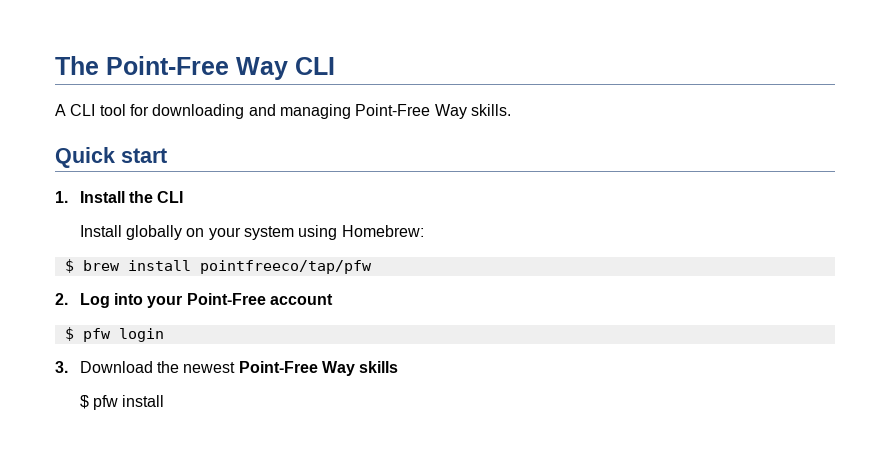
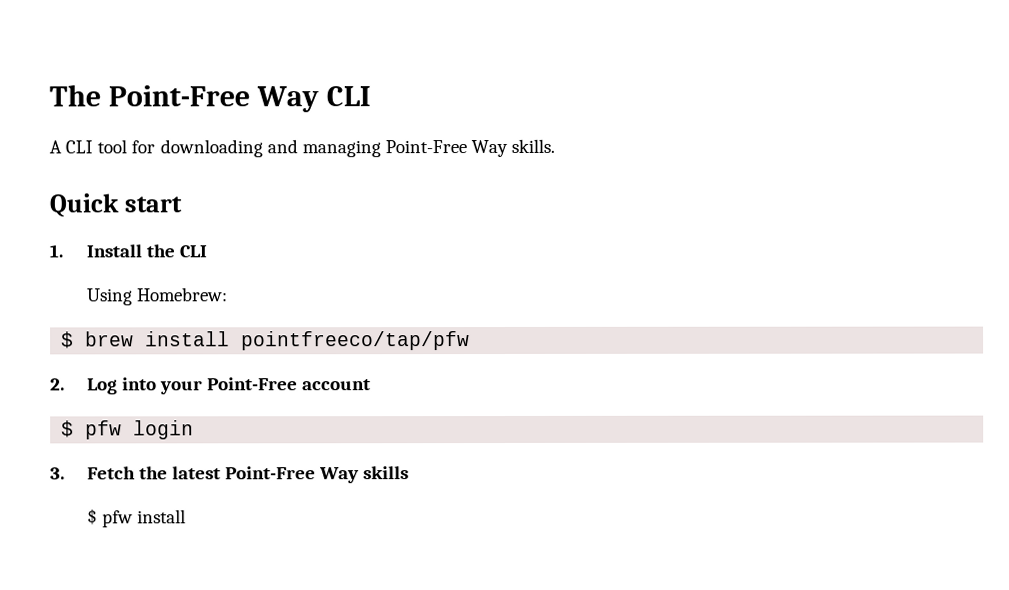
[79,225,338,240] Install globally on your system using -> [85,288,133,306] Using
[79,361,236,373] Download the newest -> [86,466,221,480] Fetch the latest

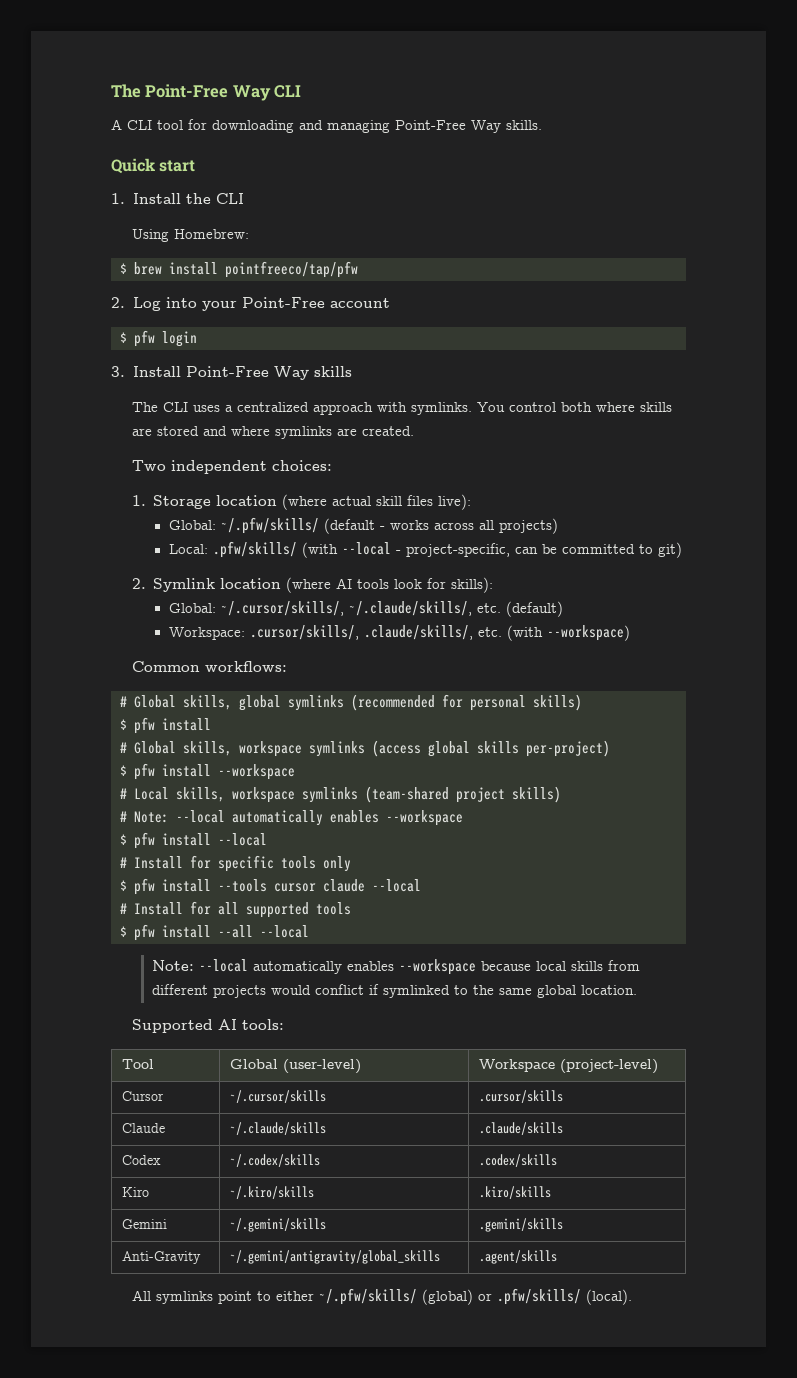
[86,466,221,480] Fetch the latest -> [132,366,181,377] Install
[86,508,186,528] $ pfw install -> [131,402,672,415] [131,426,414,439] [131,460,332,474] [131,494,471,510] [168,517,558,534] [168,541,682,558] [131,577,493,593] [168,601,563,617] [168,625,630,641] [131,661,287,672] [120,694,582,711] [120,717,211,734] [120,740,610,757] [120,763,295,780] [120,786,561,803] [120,810,463,826] [120,832,267,849] [120,855,351,872] [120,878,421,895] [120,901,351,918] [120,924,309,941] [151,959,640,975] [151,984,637,998] [131,1019,284,1033] [122,1059,155,1069] [230,1059,362,1074] [479,1059,659,1074] [122,1091,165,1101] [230,1090,327,1103] [479,1090,564,1103] [122,1123,166,1133] [230,1122,327,1135] [479,1122,564,1135] [122,1155,162,1165] [230,1154,321,1167] [479,1154,558,1167] [122,1187,150,1197] [230,1186,315,1199] [479,1186,552,1199] [122,1219,168,1229] [230,1218,327,1232] [479,1218,564,1232] [122,1251,202,1264] [230,1250,441,1264] [479,1250,558,1264] [131,1288,632,1305] The CLI uses a centralized approach with symlinks. You control both where skills are stored and where symlinks are created. // Two independent choices: // 1. Storage location (where actual skill files live): // Global: ~/.pfw/skills/ (default - works across all projects) // Local: .pfw/skills/ (with --local - project-specific, can be committed to git) // 2. Symlink location (where AI tools look for skills): // Global: ~/.cursor/skills/, ~/.claude/skills/, etc. (default) // Workspace: .cursor/skills/, .claude/skills/, etc. (with --workspace) // Common workflows: // # Global skills, global symlinks (recommended for personal skills) // $ pfw install // # Global skills, workspace symlinks (access global skills per-project) // $ pfw install --workspace // # Local skills, workspace symlinks (team-shared project skills) // # Note: --local automatically enables --workspace // $ pfw install --local // # Install for specific tools only // $ pfw install --tools cursor claude --local // # Install for all supported tools // $ pfw install --all --local // Note: --local automatically enables --workspace because local skills from different projects would conflict if symlinked to the same global location. // Supported AI tools: // Tool | Global (user-level) | Workspace (project-level) // Cursor | ~/.cursor/skills | .cursor/skills // Claude | ~/.claude/skills | .claude/skills // Codex | ~/.codex/skills | .codex/skills // Kiro | ~/.kiro/skills | .kiro/skills // Gemini | ~/.gemini/skills | .gemini/skills // Anti-Gravity | ~/.gemini/antigravity/global_skills | .agent/skills // All symlinks point to either ~/.pfw/skills/ (global) or .pfw/skills/ (local).

